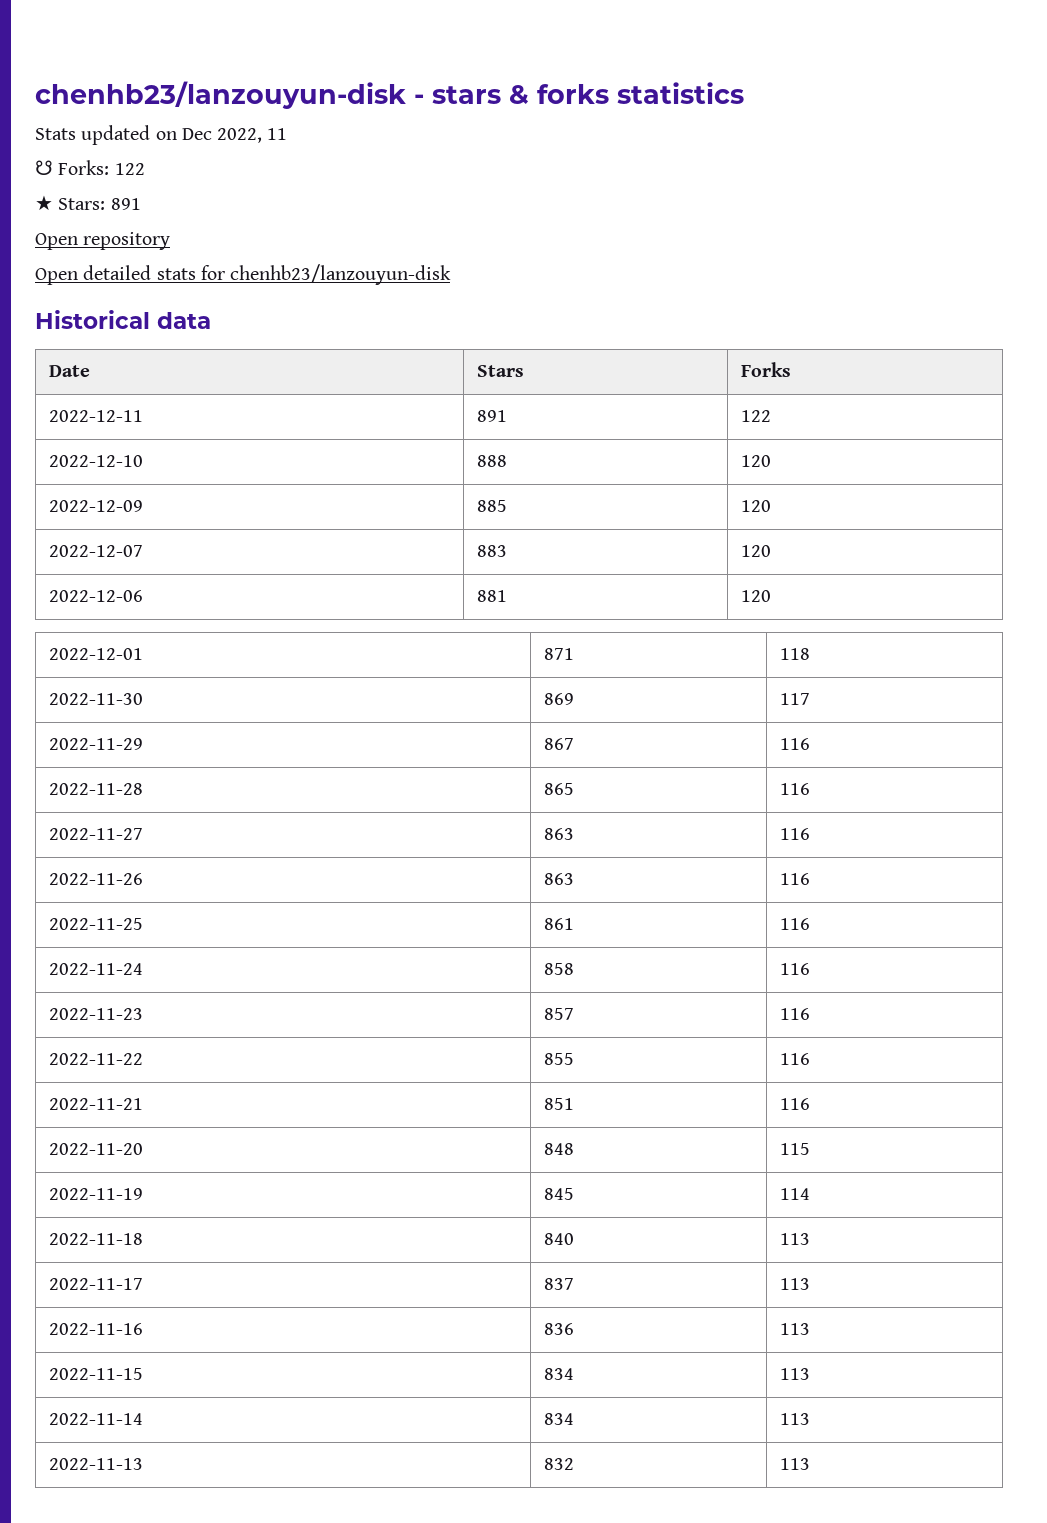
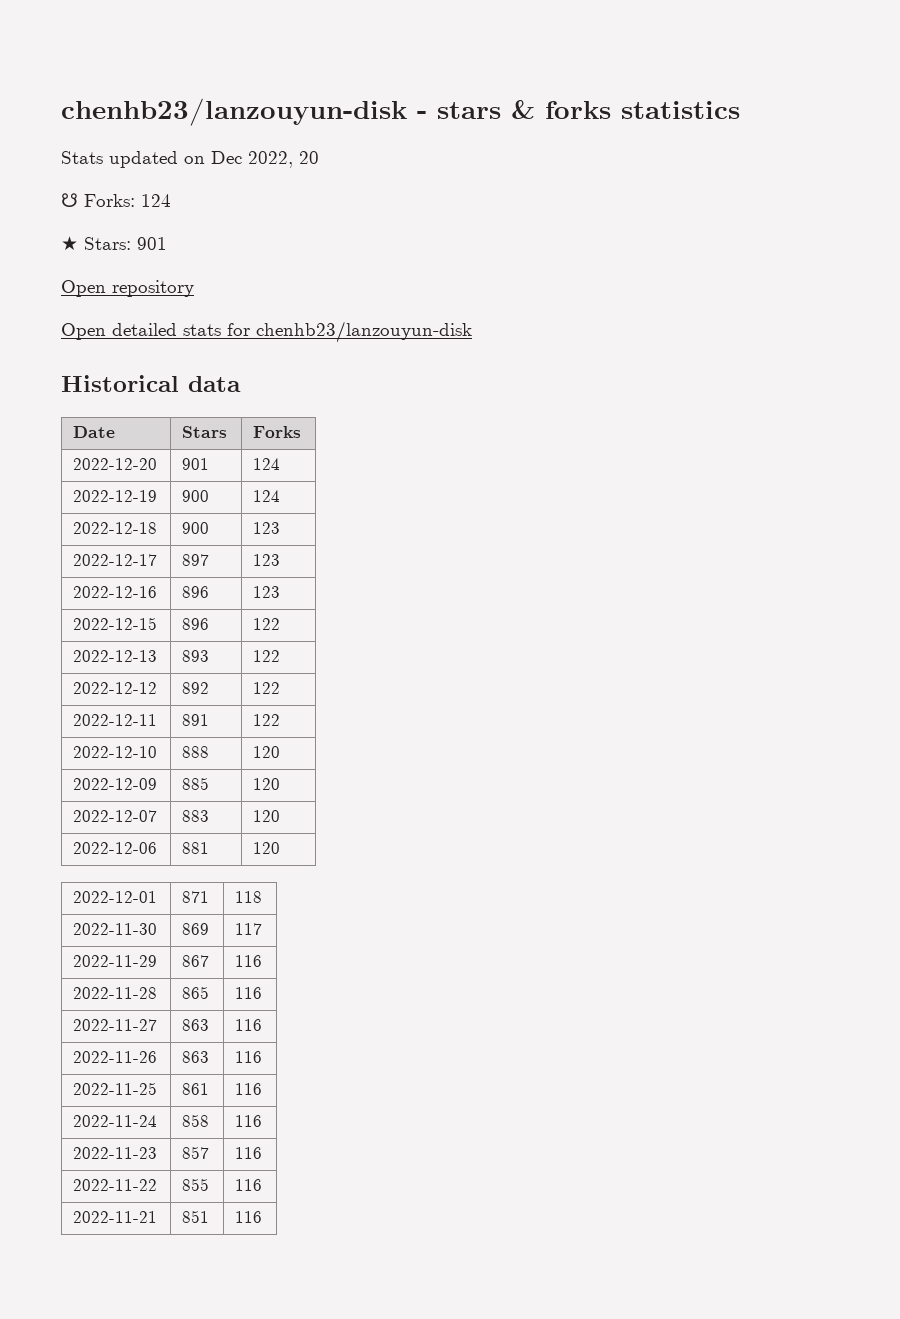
[267,128,288,140] 11 -> [299,151,319,164] 20
[114,163,145,175] 122 -> [141,194,171,207] 124
[110,198,141,210] 891 -> [137,237,167,250] 901
(791, 369) none -> [73,458,158,470] [182,458,210,470] [253,458,281,470] [73,490,158,502] [182,490,210,502] [253,490,281,502] [73,522,158,534] [182,522,210,534] [253,522,281,534] [73,554,158,566] [182,554,210,566] [253,554,281,566] [73,586,158,598] [182,586,210,598] [253,586,281,598] [73,617,158,630] [182,618,210,630] [253,618,281,630] [73,650,158,662] [182,650,210,662] [253,650,281,662] [73,682,158,694] [182,682,210,694] [253,682,281,694] // 2022-12-20 | 901 | 124 // 2022-12-19 | 900 | 124 // 2022-12-18 | 900 | 123 // 2022-12-17 | 897 | 123 // 2022-12-16 | 896 | 123 // 2022-12-15 | 896 | 122 // 2022-12-13 | 893 | 122 // 2022-12-12 | 892 | 122
[48,1143,143,1155] [543,1143,574,1155] [779,1143,810,1155] [48,1188,143,1200] [543,1188,574,1200] [779,1188,810,1200] [48,1233,143,1245] [543,1233,574,1245] [779,1233,810,1245] [48,1278,143,1290] [543,1278,574,1290] [779,1278,810,1290] [48,1323,143,1335] [543,1323,574,1335] [779,1323,810,1335] [48,1368,143,1380] [543,1368,574,1380] [779,1368,810,1380] [48,1413,143,1425] [543,1413,574,1425] [779,1413,810,1425] [48,1458,143,1470] [543,1458,574,1470] [779,1458,810,1470] // 2022-11-20 | 848 | 115 // 2022-11-19 | 845 | 114 // 2022-11-18 | 840 | 113 // 2022-11-17 | 837 | 113 // 2022-11-16 | 836 | 113 // 2022-11-15 | 834 | 113 // 2022-11-14 | 834 | 113 // 2022-11-13 | 832 | 113 -> (263, 1217) none

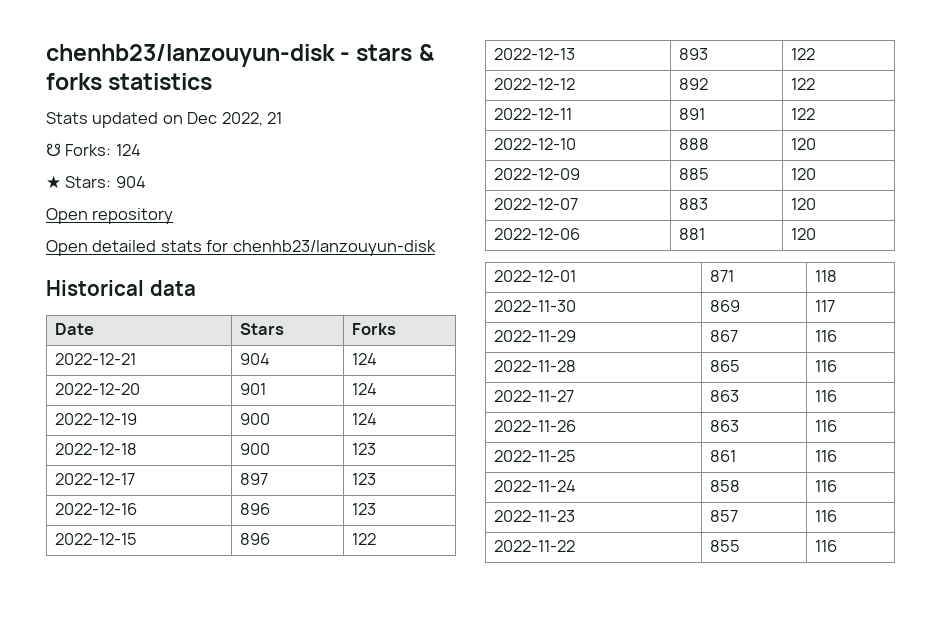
[299,151,319,164] 20 -> [267,112,283,124] 21
[137,237,167,250] 901 -> [115,176,146,188] 904
(302, 432) none -> [55,353,137,365] [240,353,271,365] [352,353,378,365] // 2022-12-21 | 904 | 124
[73,1211,158,1223] [182,1210,210,1223] [235,1211,263,1223] // 2022-11-21 | 851 | 116 -> (838, 546) none

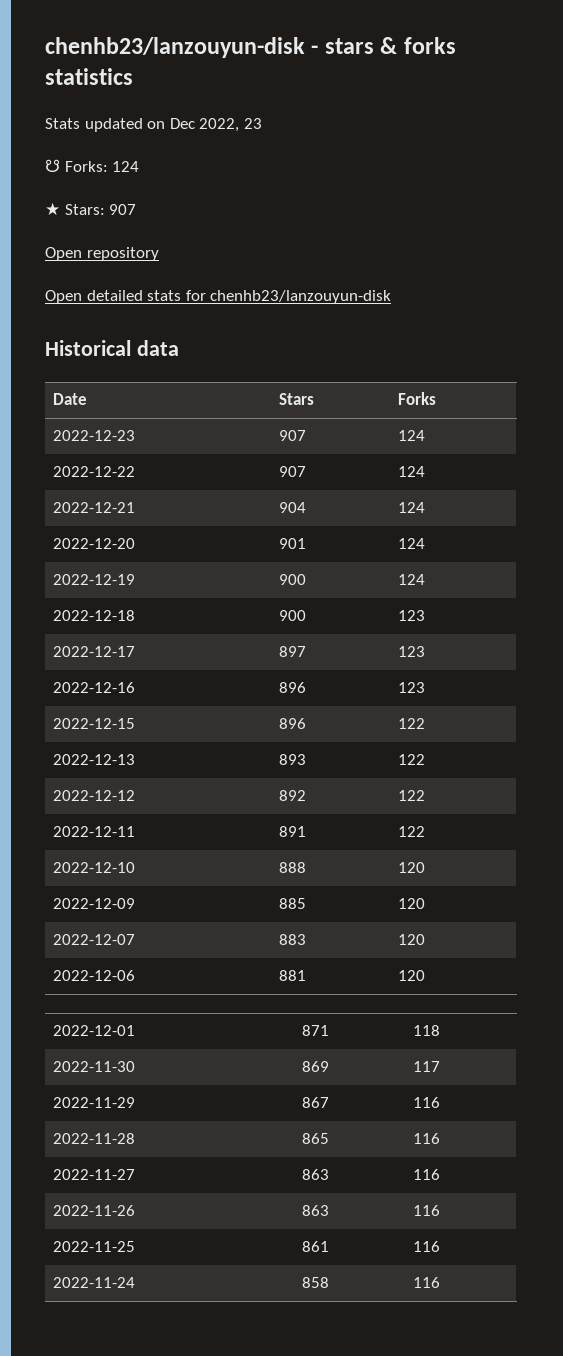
[267,112,283,124] 21 -> [243,118,262,129] 23
[115,176,146,188] 904 -> [109,204,137,215] 907
(397, 329) none -> [53,430,136,441] [279,430,307,441] [398,430,426,441] [53,466,136,477] [279,466,307,477] [398,466,426,477] // 2022-12-23 | 907 | 124 // 2022-12-22 | 907 | 124
[494,510,576,522] [710,510,739,522] [815,510,838,522] [494,540,576,552] [710,540,741,552] [815,540,838,552] // 2022-11-23 | 857 | 116 // 2022-11-22 | 855 | 116 -> (441, 1282) none

